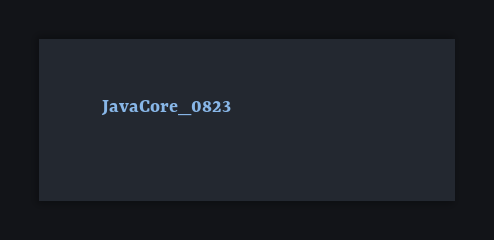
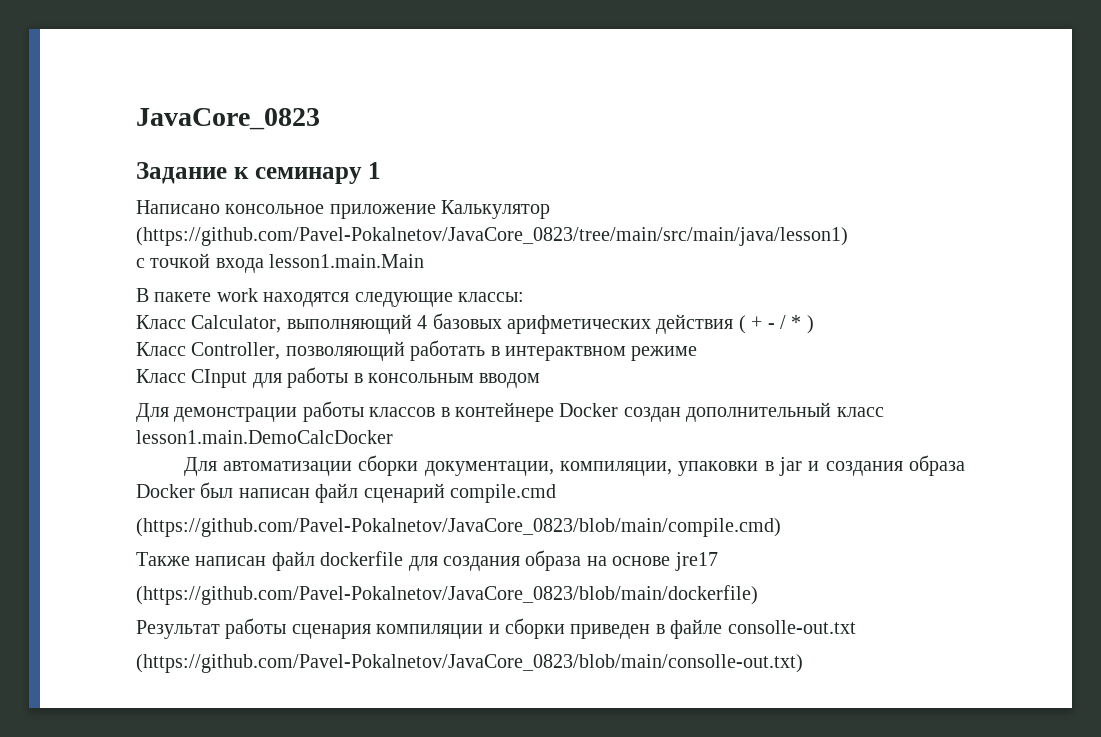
(231, 108) none -> [136,162,382,184] [136,200,551,219] [136,227,848,246] [136,253,425,273] [136,288,524,307] [136,313,814,334] [136,340,698,361] [136,367,541,388] [136,401,884,422] [136,430,393,444] [183,455,966,476] [136,482,556,503] [136,518,781,537] [136,550,718,571] [136,585,758,605] [136,618,856,639] [136,654,803,673] // Задание к семинару 1 // Написано консольное приложение Калькулятор (https://github.com/Pavel-Pokalnetov/JavaCore_0823/tree/main/src/main/java/lesson1) // с точкой входа lesson1.main.Main // В пакете work находятся следующие классы: // Класс Calculator, выполняющий 4 базовых арифметических действия ( + - / * ) // Класс Controller, позволяющий работать в интерактвном режиме // Класс CInput для работы в консольным вводом // Для демонстрации работы классов в контейнере Docker создан дополнительный класс lesson1.main.DemoCalcDocker // Для автоматизации сборки документации, компиляции, упаковки в jar и создания образа Docker был написан файл сценарий compile.cmd // (https://github.com/Pavel-Pokalnetov/JavaCore_0823/blob/main/compile.cmd) // Также написан файл dockerfile для создания образа на основе jre17 // (https://github.com/Pavel-Pokalnetov/JavaCore_0823/blob/main/dockerfile) // Результат работы сценария компиляции и сборки приведен в файле consolle-out.txt // (https://github.com/Pavel-Pokalnetov/JavaCore_0823/blob/main/consolle-out.txt)

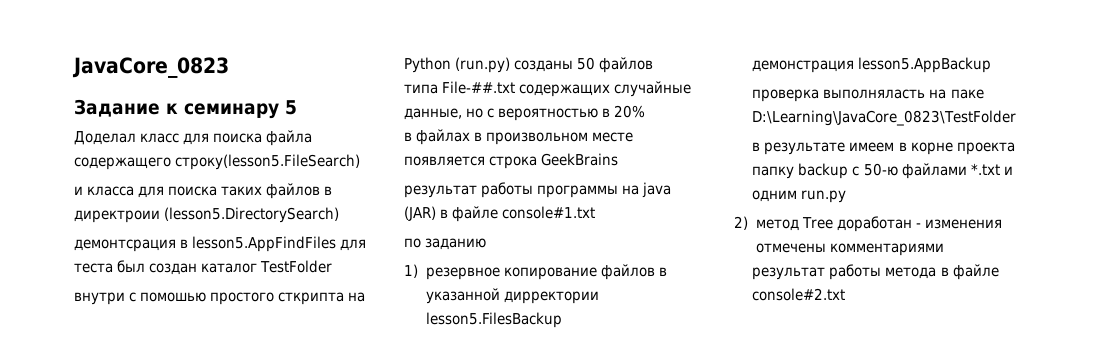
[368,162,382,179] [136,200,551,219] [136,227,848,246] [136,253,425,273] [136,288,524,307] [136,313,814,334] [136,340,698,361] [136,367,541,388] [136,401,884,422] [136,430,393,444] [183,455,966,476] [136,482,556,503] [136,518,781,537] [136,550,718,571] [136,585,758,605] [136,618,856,639] [136,654,803,673] 1 // Написано консольное приложение Калькулятор (https://github.com/Pavel-Pokalnetov/JavaCore_0823/tree/main/src/main/java/lesson1) // с точкой входа lesson1.main.Main // В пакете work находятся следующие классы: // Класс Calculator, выполняющий 4 базовых арифметических действия ( + - / * ) // Класс Controller, позволяющий работать в интерактвном режиме // Класс CInput для работы в консольным вводом // Для демонстрации работы классов в контейнере Docker создан дополнительный класс lesson1.main.DemoCalcDocker // Для автоматизации сборки документации, компиляции, упаковки в jar и создания образа Docker был написан файл сценарий compile.cmd // (https://github.com/Pavel-Pokalnetov/JavaCore_0823/blob/main/compile.cmd) // Также написан файл dockerfile для создания образа на основе jre17 // (https://github.com/Pavel-Pokalnetov/JavaCore_0823/blob/main/dockerfile) // Результат работы сценария компиляции и сборки приведен в файле consolle-out.txt // (https://github.com/Pavel-Pokalnetov/JavaCore_0823/blob/main/consolle-out.txt) -> [285,100,297,115] [74,130,313,146] [74,154,361,170] [74,183,333,199] [74,207,340,223] [74,236,367,252] [74,260,333,275] [74,292,366,305] [404,57,654,73] [404,81,692,97] [404,105,646,121] [404,129,634,145] [404,153,619,169] [404,182,672,198] [404,206,596,222] [404,238,487,250] [404,264,667,280] [425,288,599,304] [425,312,563,328] [752,57,992,73] [752,89,984,102] [752,110,1017,126] [752,142,1015,155] [752,163,1013,179] [752,190,847,203] [734,216,1002,232] [755,243,944,256] [752,264,999,280] [752,288,846,301] 5 // Доделал класс для поиска файла содержащего строку(lesson5.FileSearch) // и класса для поиска таких файлов в директроии (lesson5.DirectorySearch) // демонтсрация в lesson5.AppFindFiles для теста был создан каталог TestFolder // внутри с помошью простого сткрипта на Python (run.py) созданы 50 файлов // типа File-##.txt содержащих случайные данные, но с вероятностью в 20% // в файлах в произвольном месте появляется строка GeekBrains // результат работы программы на java (JAR) в файле console#1.txt // по заданию // 1) резервное копирование файлов в указанной дирректории lesson5.FilesBackup // демонстрация lesson5.AppBackup // проверка выполняласть на паке D:\Learning\JavaCore_0823\TestFolder // в результате имеем в корне проекта папку backup с 50-ю файлами *.txt и одним run.py // 2) метод Tree доработан - изменения отмечены комментариями // результат работы метода в файле console#2.txt

